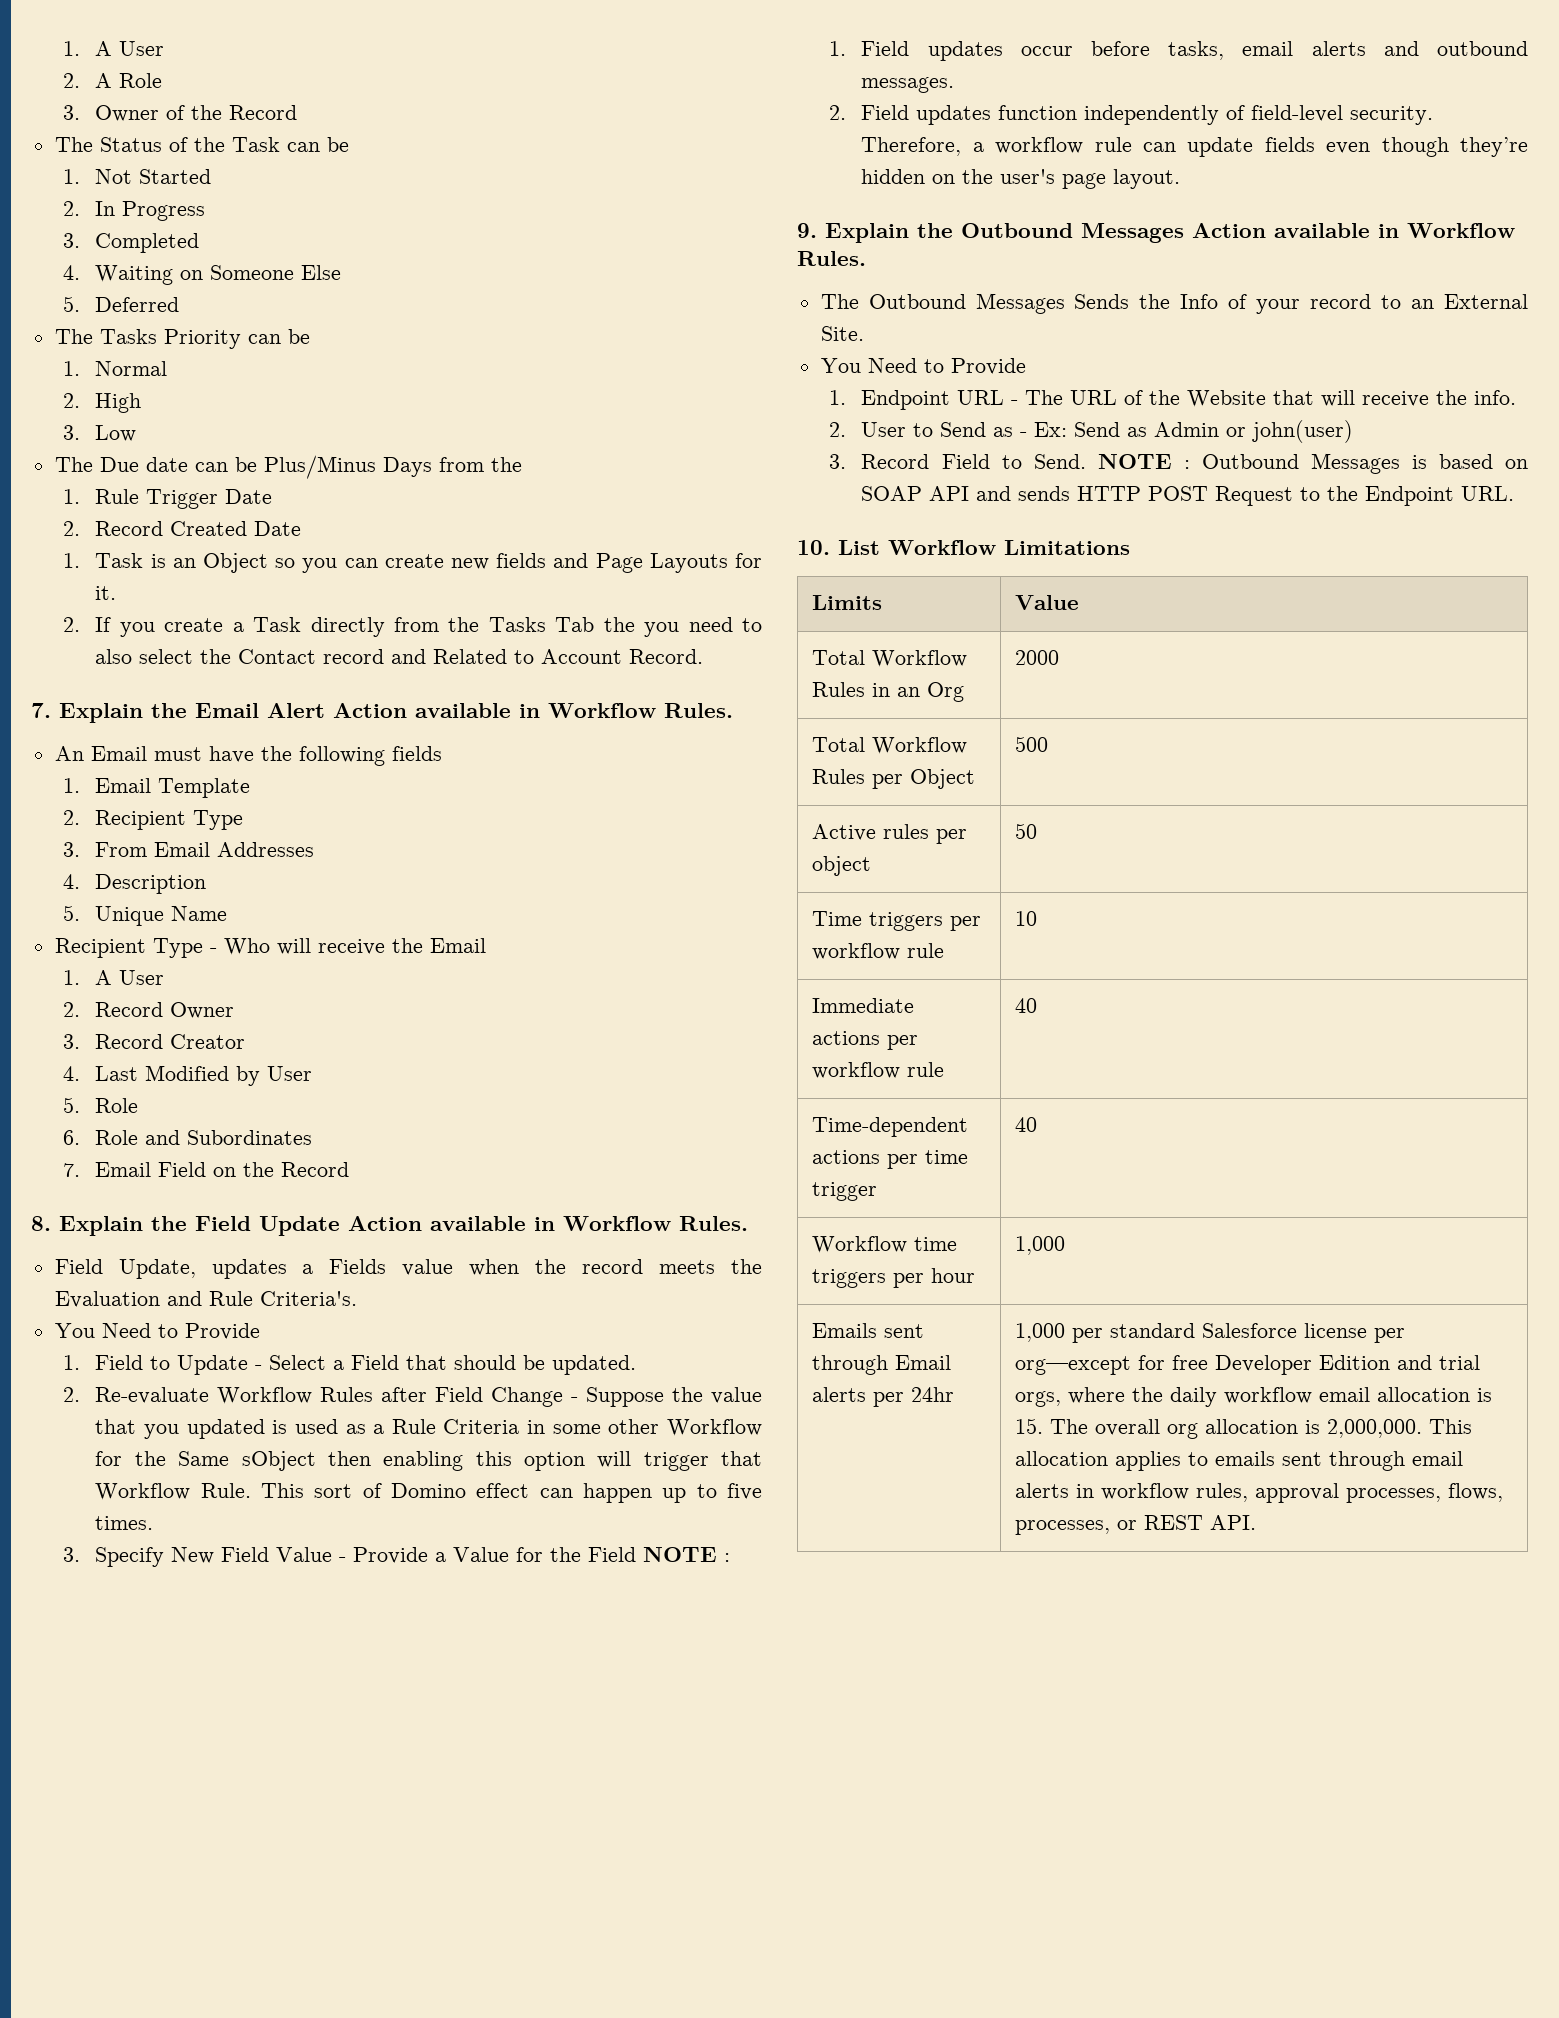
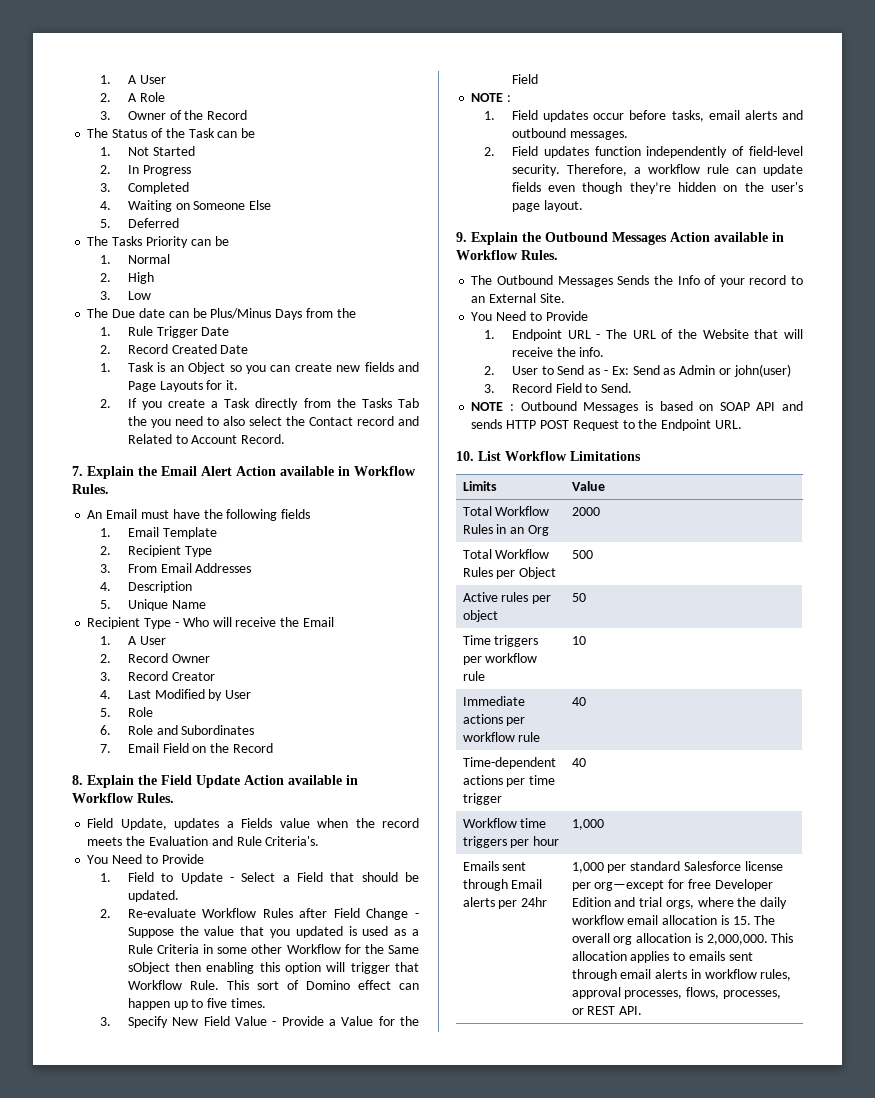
(637, 1554) none -> (538, 79) //
(1086, 461) none -> (633, 388) //

